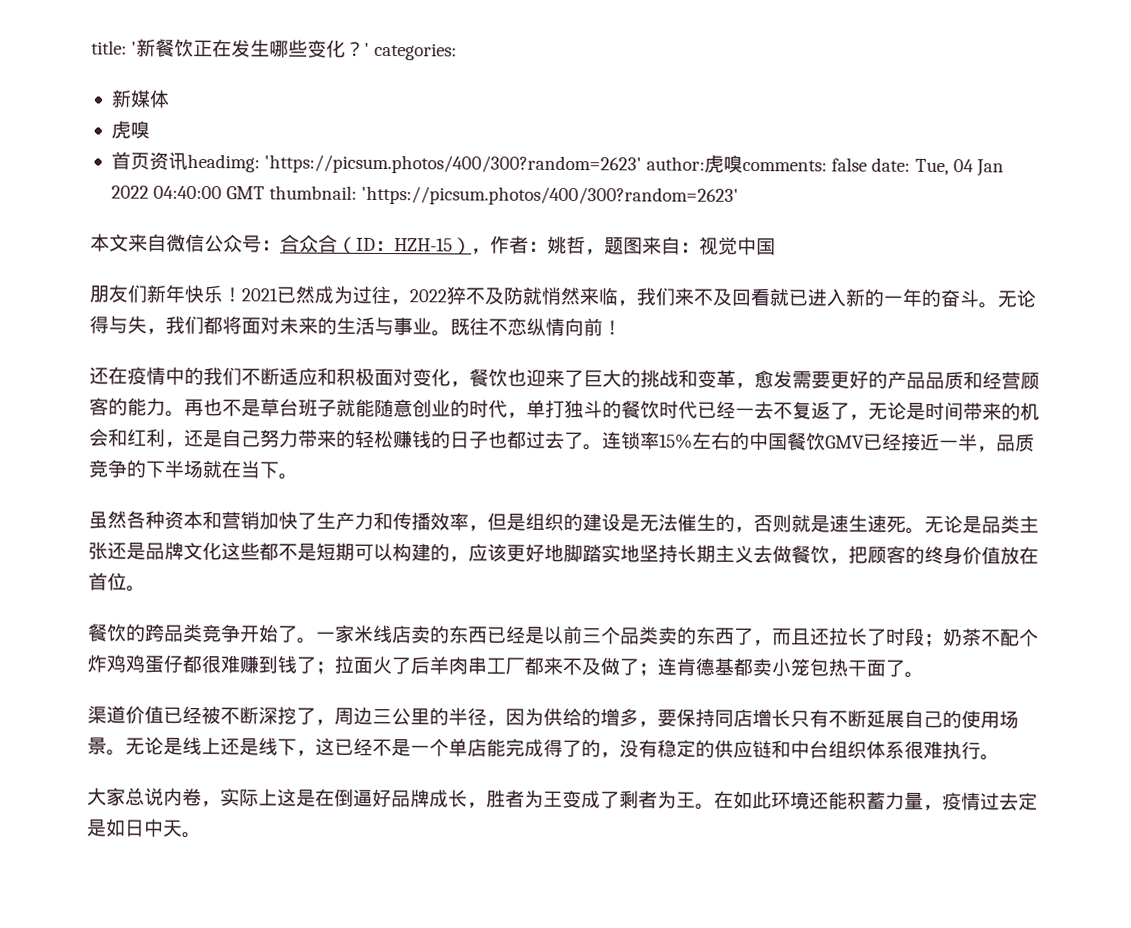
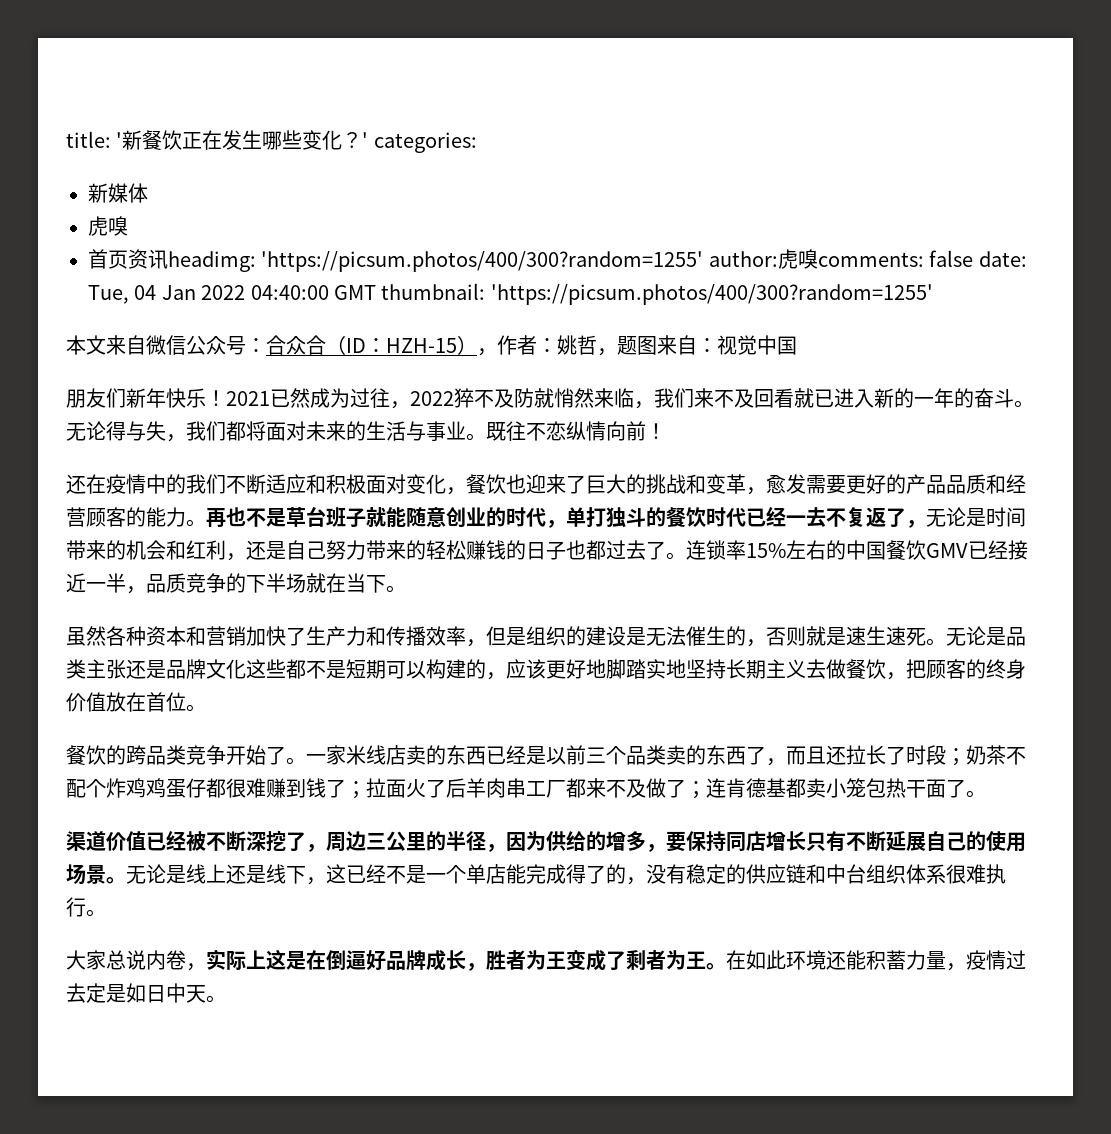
[264,154,643,175] 'https://picsum.photos/400/300?random=2623' -> [261,251,704,272] 'https://picsum.photos/400/300?random=1255'
[361,185,740,206] 'https://picsum.photos/400/300?random=2623' -> [490,284,933,305] 'https://picsum.photos/400/300?random=1255'

